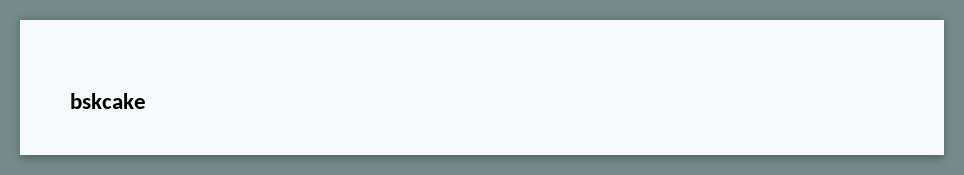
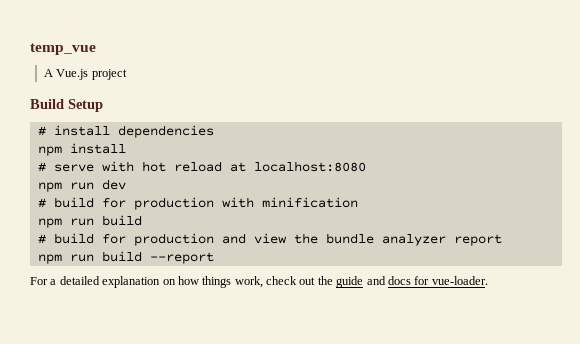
[70,93,146,109] bskcake -> [30,43,96,55] [44,69,127,80] [30,99,103,112] [37,125,214,138] [37,143,126,156] [37,161,366,172] [37,179,126,192] [37,197,358,210] [37,215,142,228] [37,233,502,246] [37,251,214,264] [30,276,488,288] temp_vue // A Vue.js project // Build Setup // # install dependencies // npm install // # serve with hot reload at localhost:8080 // npm run dev // # build for production with minification // npm run build // # build for production and view the bundle analyzer report // npm run build --report // For a detailed explanation on how things work, check out the guide and docs for vue-loader.

